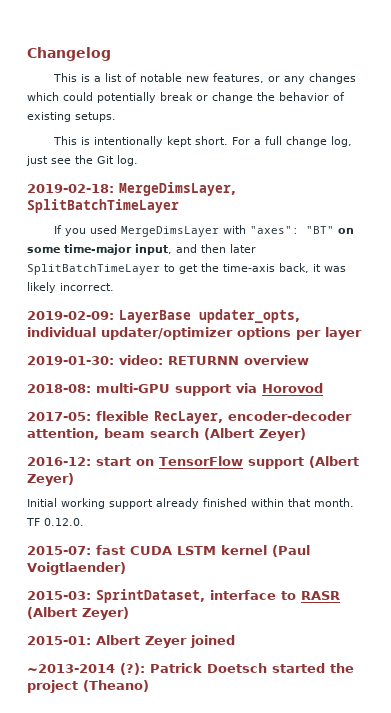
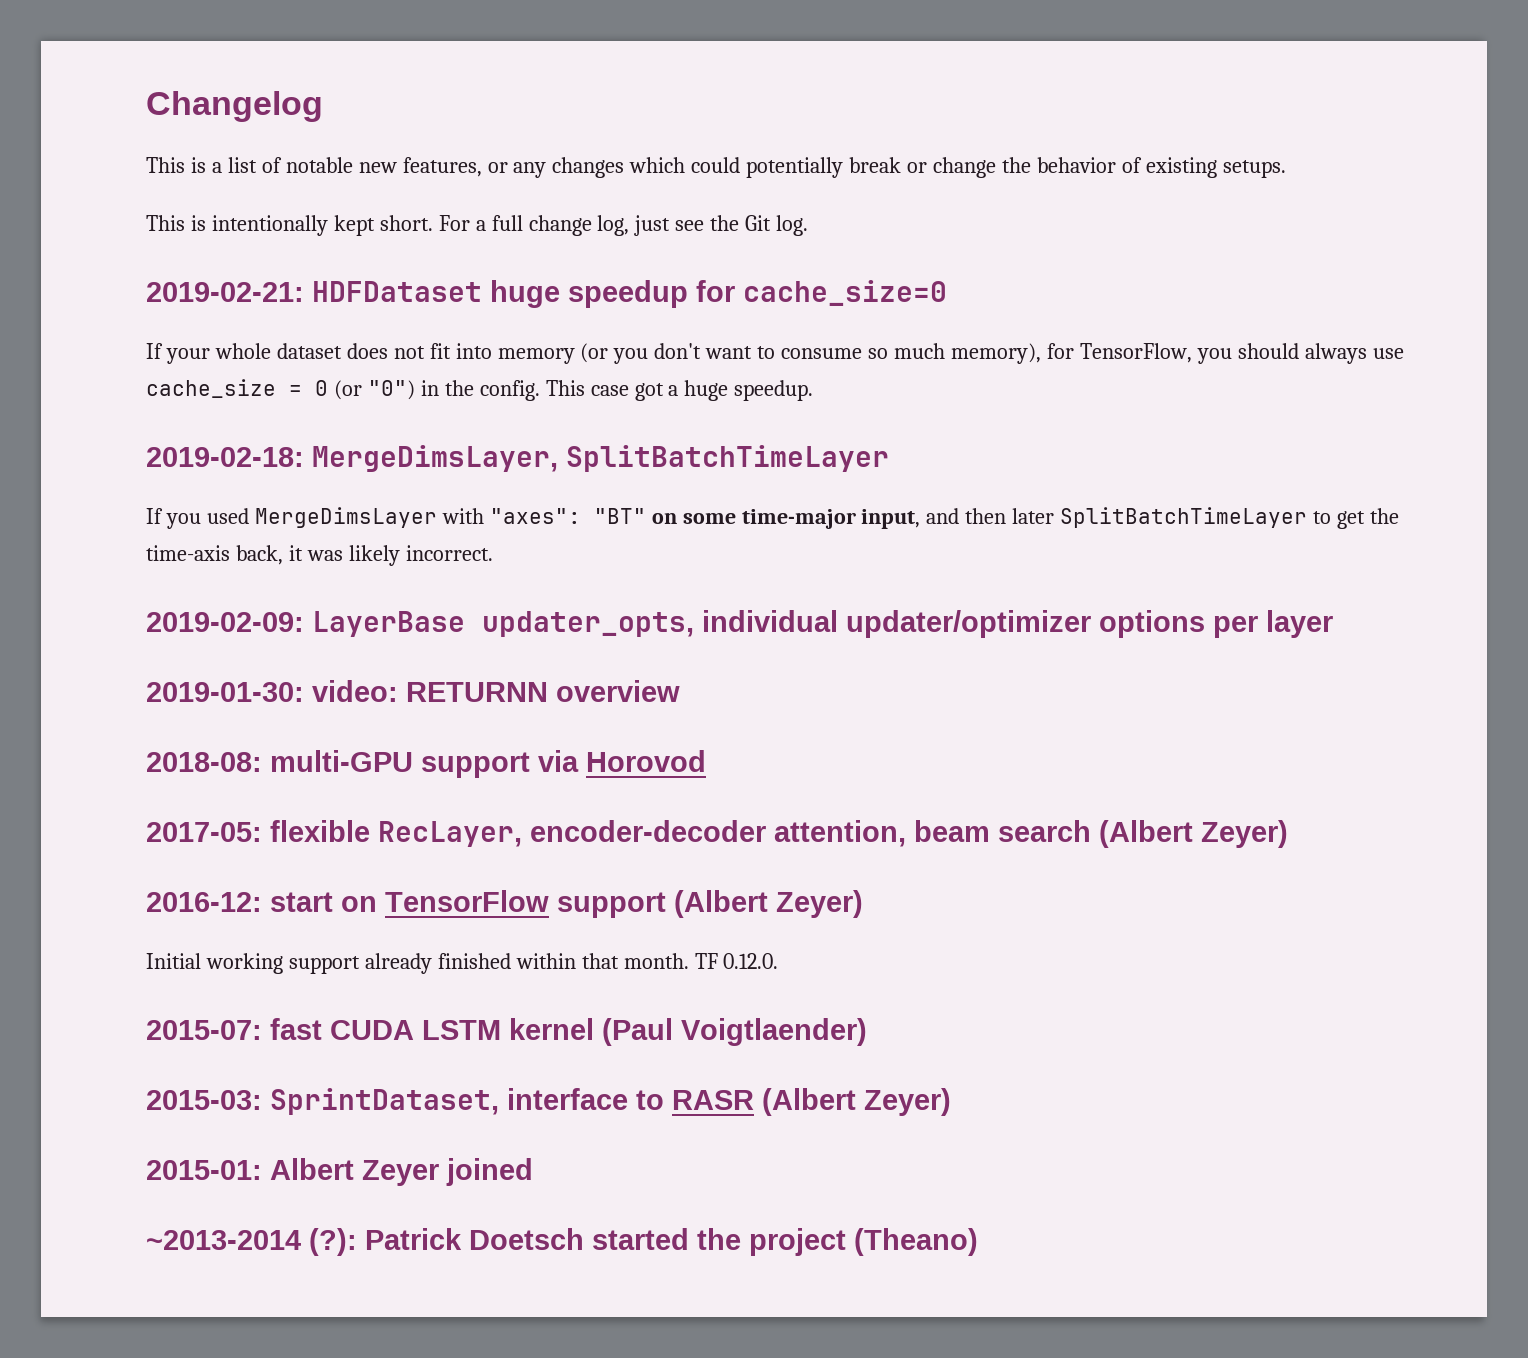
(138, 160) none -> [146,280,947,308] [146,343,1404,364] [146,379,814,401] // 2019-02-21: HDFDataset huge speedup for cache_size=0 // If your whole dataset does not fit into memory (or you don't want to consume so much memory), for TensorFlow, you should always use cache_size = 0 (or "0") in the config. This case got a huge speedup.

